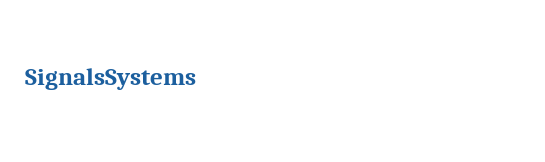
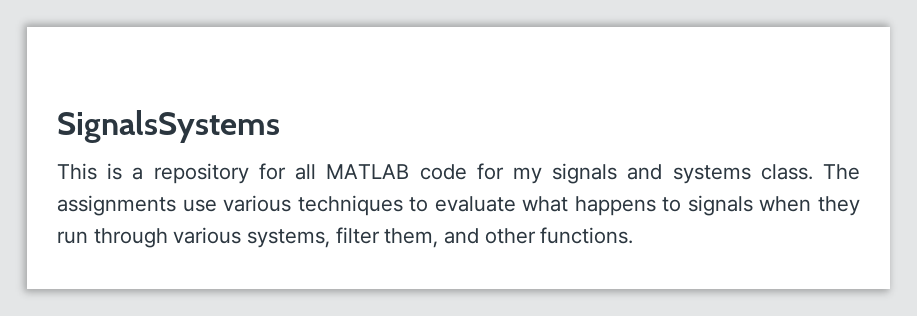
(196, 79) none -> [57,163,860,184] [57,195,860,216] [57,227,634,248] // This is a repository for all MATLAB code for my signals and systems class. The assignments use various techniques to evaluate what happens to signals when they run through various systems, filter them, and other functions.

